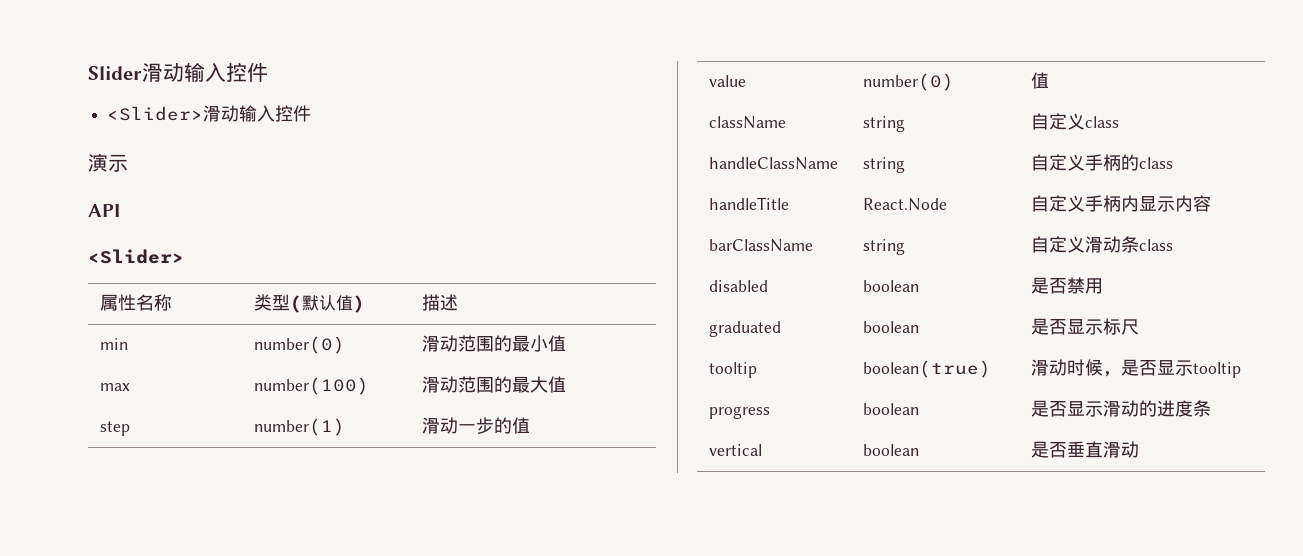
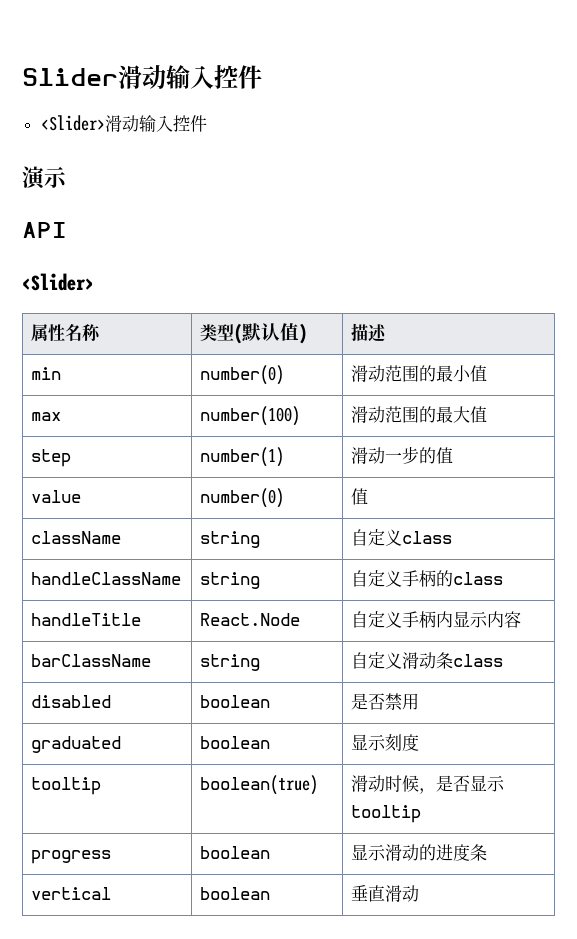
[1031,318,1140,335] 是否显示标尺 -> [351,734,420,751] 显示刻度
[1031,400,1068,417] 是否 -> (271, 852) none
[1031,441,1068,458] 是否 -> (271, 893) none

